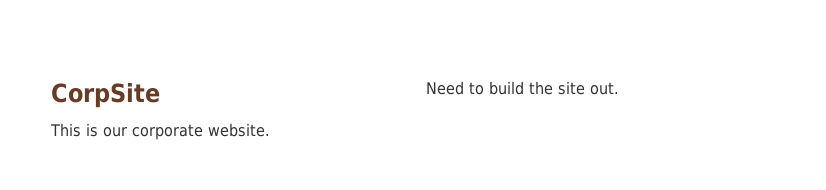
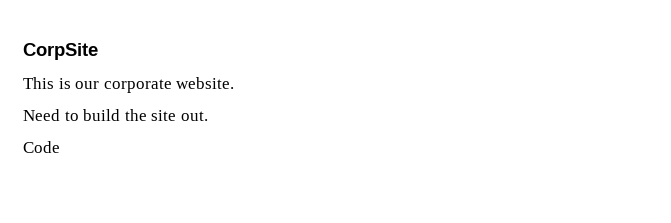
(619, 88) none -> [23,141,60,153] // Code

